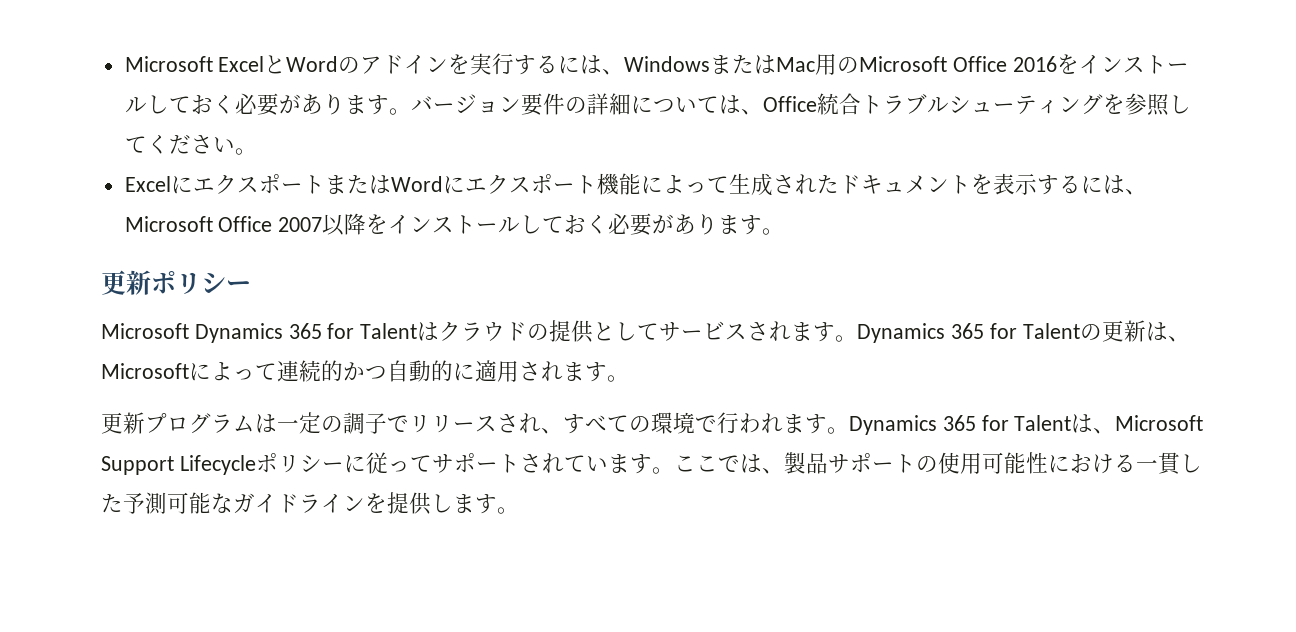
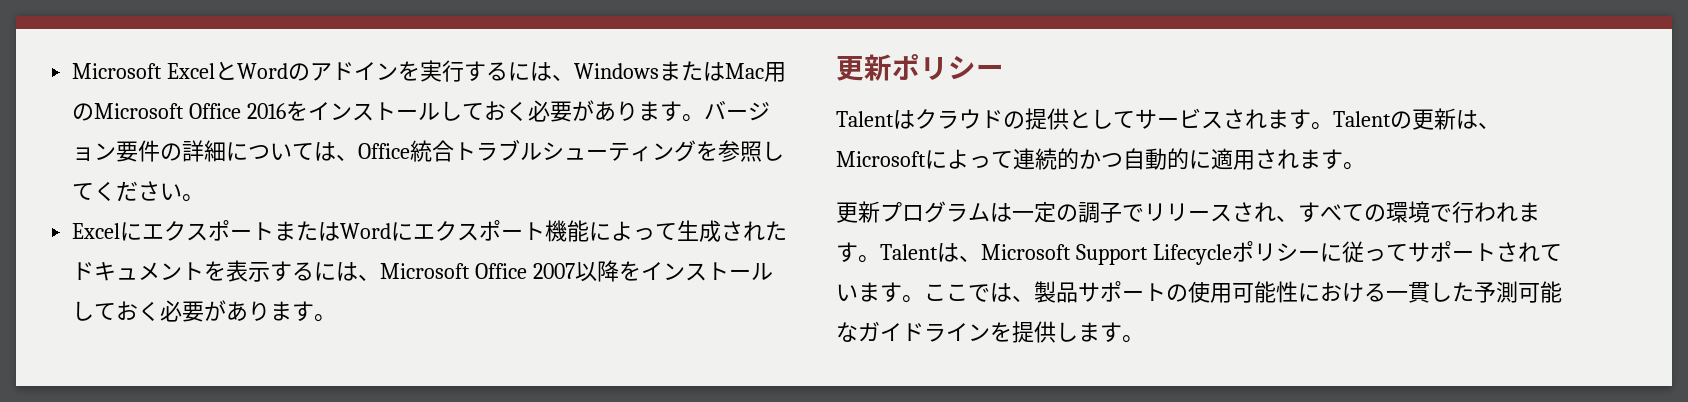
[101,323,355,343] Microsoft Dynamics 365 for -> (1004, 71) none
[857,323,1017,343] Dynamics 365 for -> (1333, 126) none
[849,415,1009,435] Dynamics 365 for -> (880, 259) none

